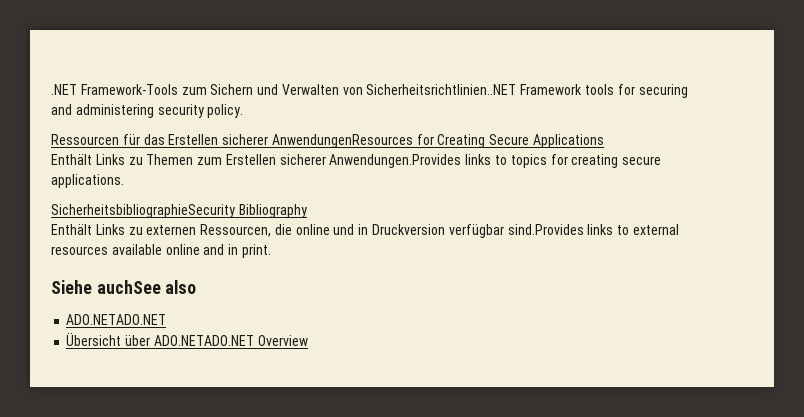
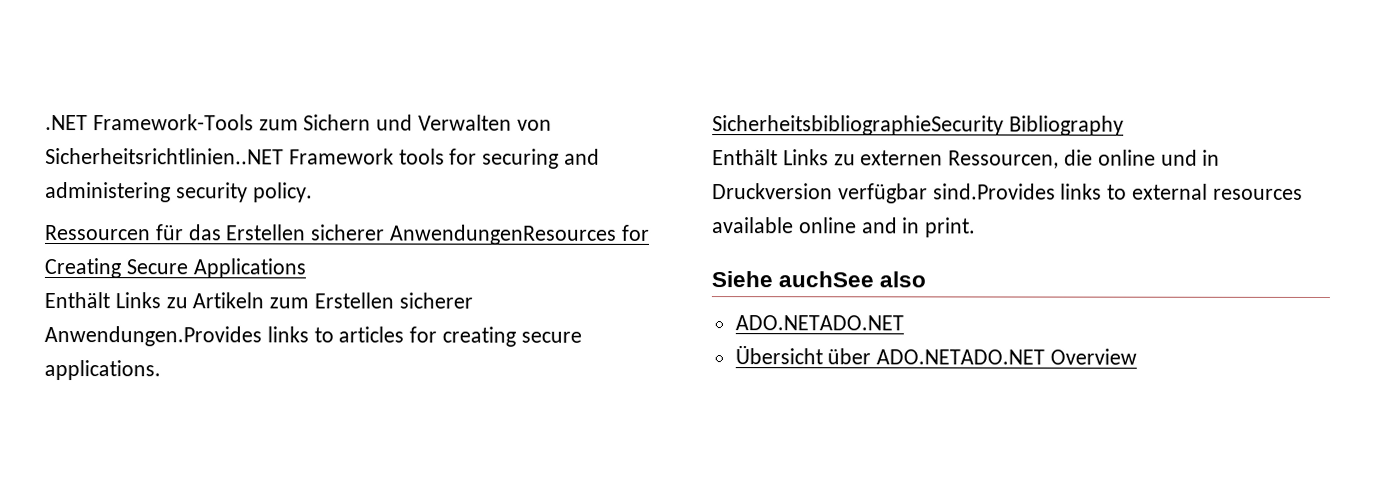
[146,154,194,165] Themen -> [192,292,265,309] Artikeln
[510,154,547,168] topics -> [338,326,405,343] articles

